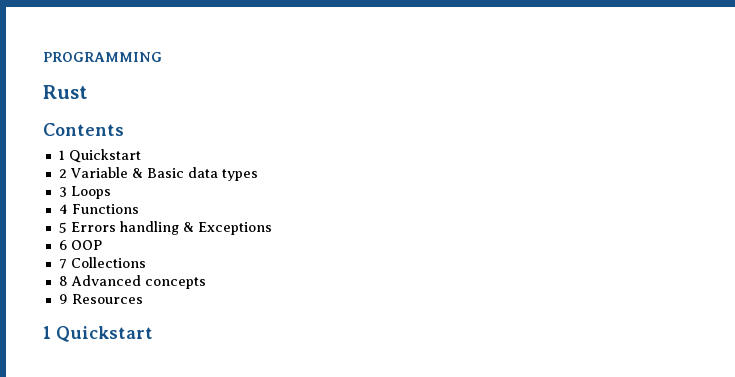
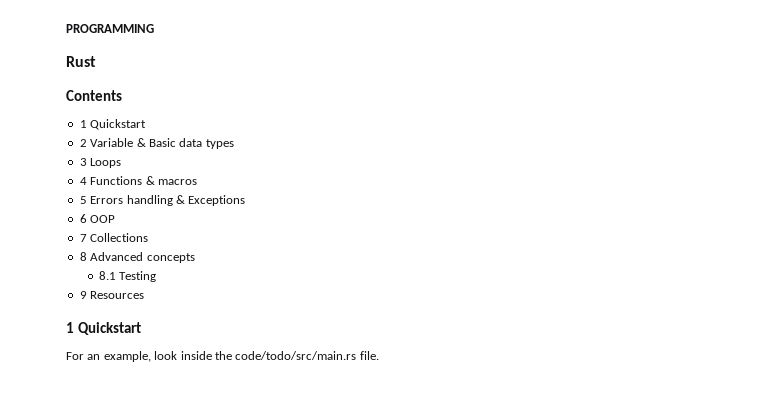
(139, 209) none -> [145,176,197,185] & macros
(206, 283) none -> [98,271,157,282] // 8.1 Testing
(153, 334) none -> [66,351,379,362] // For an example, look inside the code/todo/src/main.rs file.

